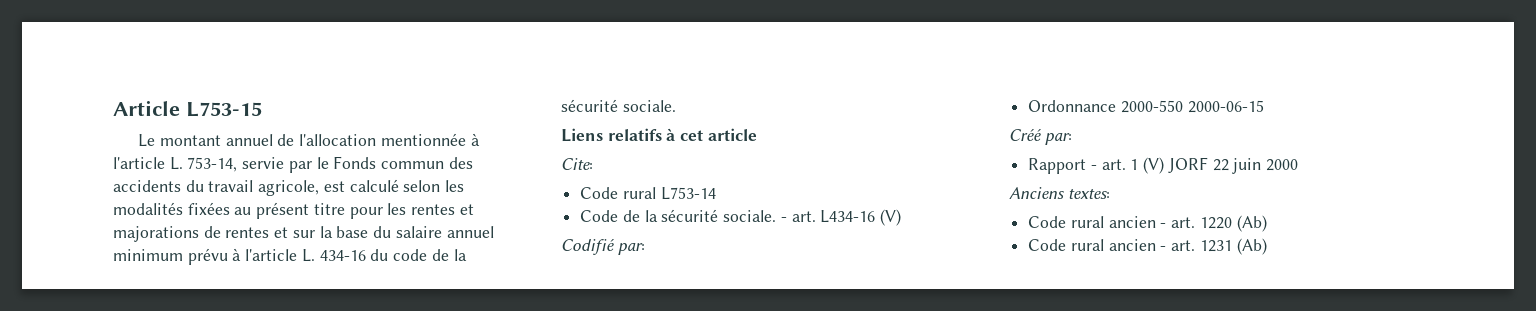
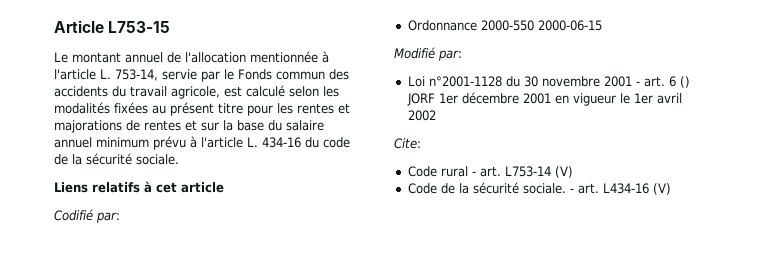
(757, 134) none -> [54,209,120,223] [407,20,602,31] [394,47,462,61] [407,76,690,88] [406,92,682,106] [407,110,436,121] // Codifié par: // Ordonnance 2000-550 2000-06-15 // Modifié par: // Loi n°2001-1128 du 30 novembre 2001 - art. 6 () JORF 1er décembre 2001 en vigueur le 1er avril 2002
(656, 193) none -> [471,166,501,177] - art.
(716, 193) none -> [554,166,573,178] (V)
[561,239,645,255] [1028,100,1264,113] [1009,129,1072,145] [1028,157,1299,174] [1009,187,1110,199] [1028,215,1267,232] [1028,238,1267,255] // Codifié par: // Ordonnance 2000-550 2000-06-15 // Créé par: // Rapport - art. 1 (V) JORF 22 juin 2000 // Anciens textes: // Code rural ancien - art. 1220 (Ab) // Code rural ancien - art. 1231 (Ab) -> (671, 189) none

